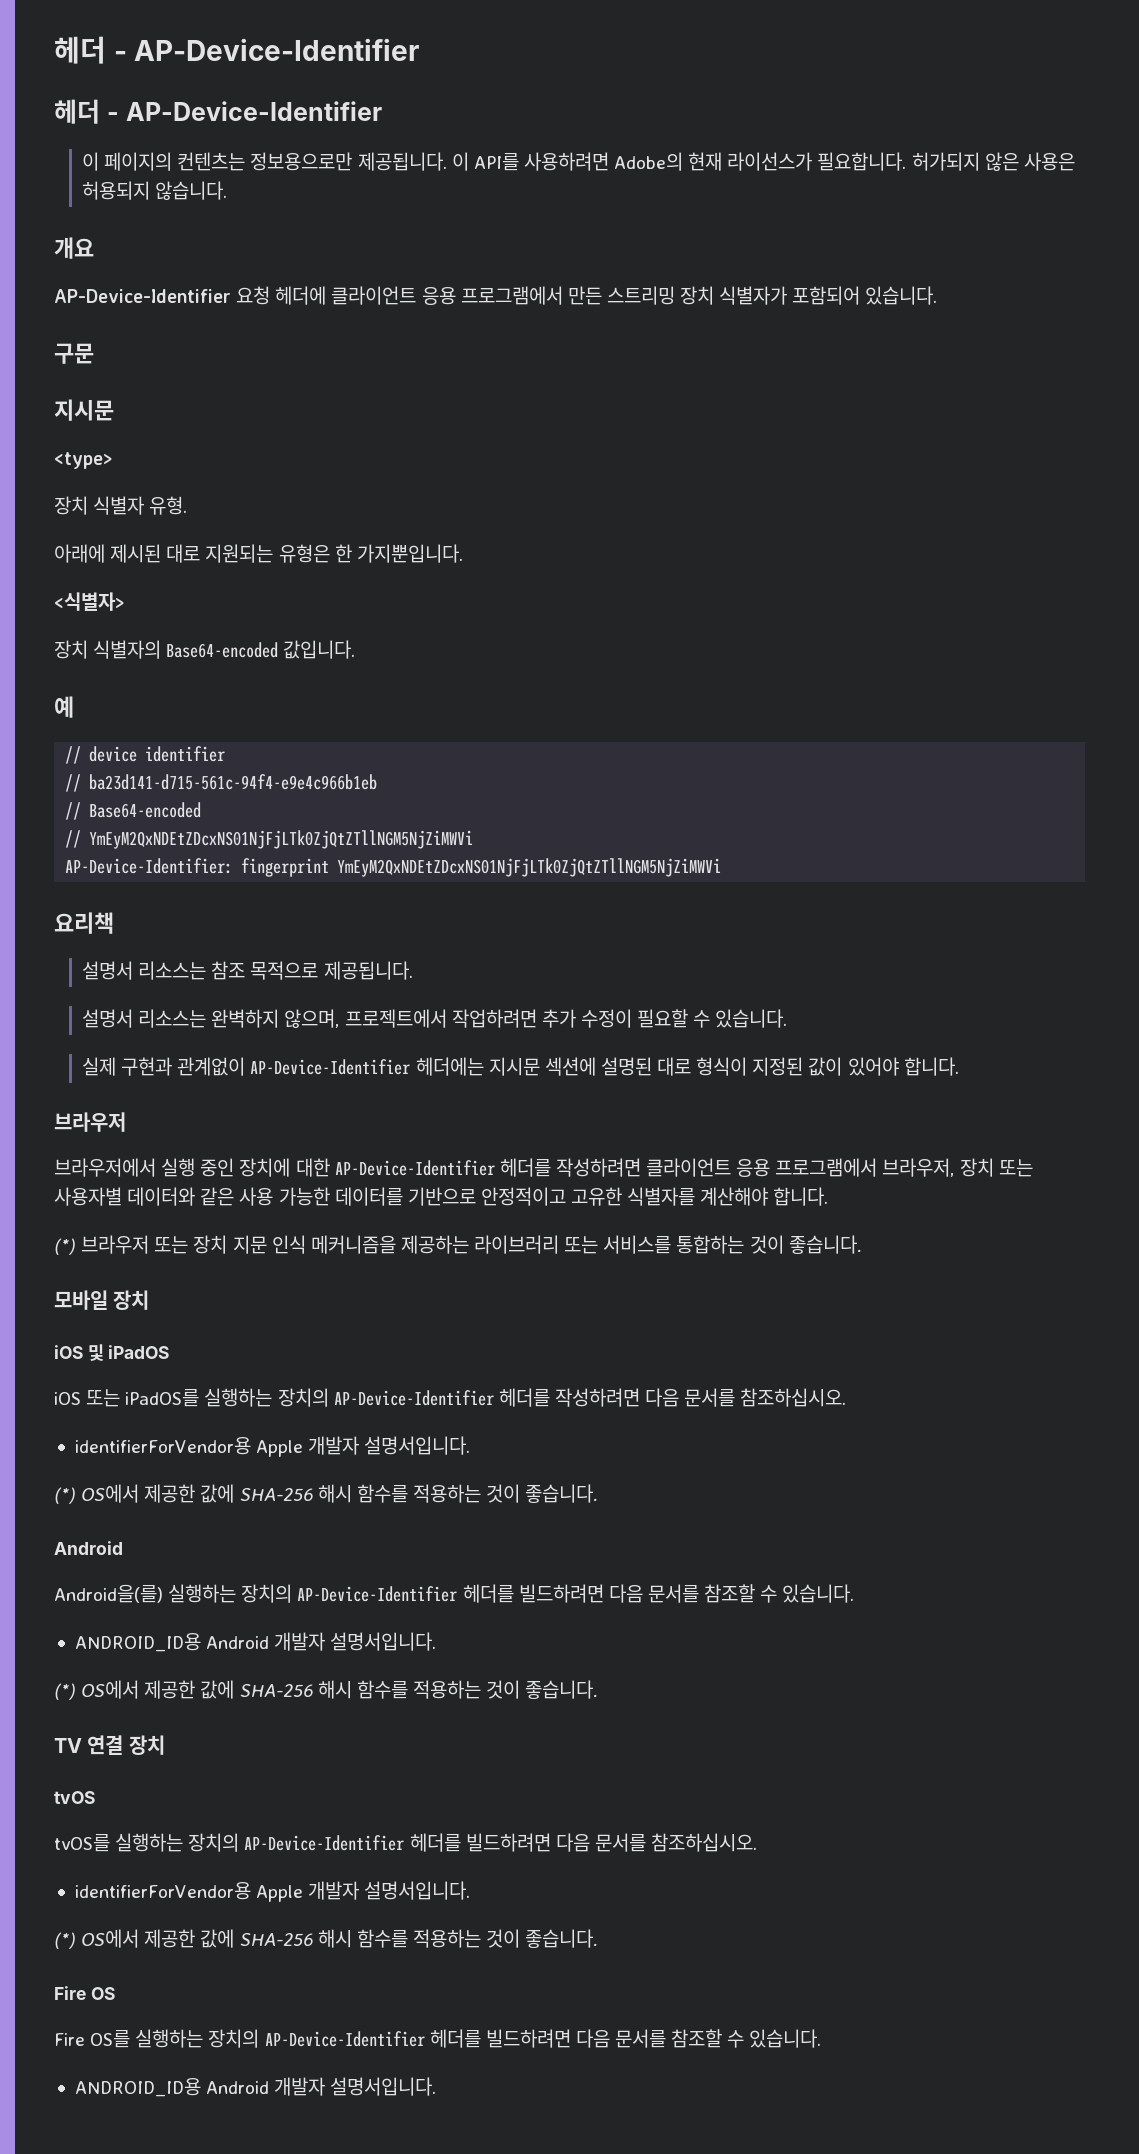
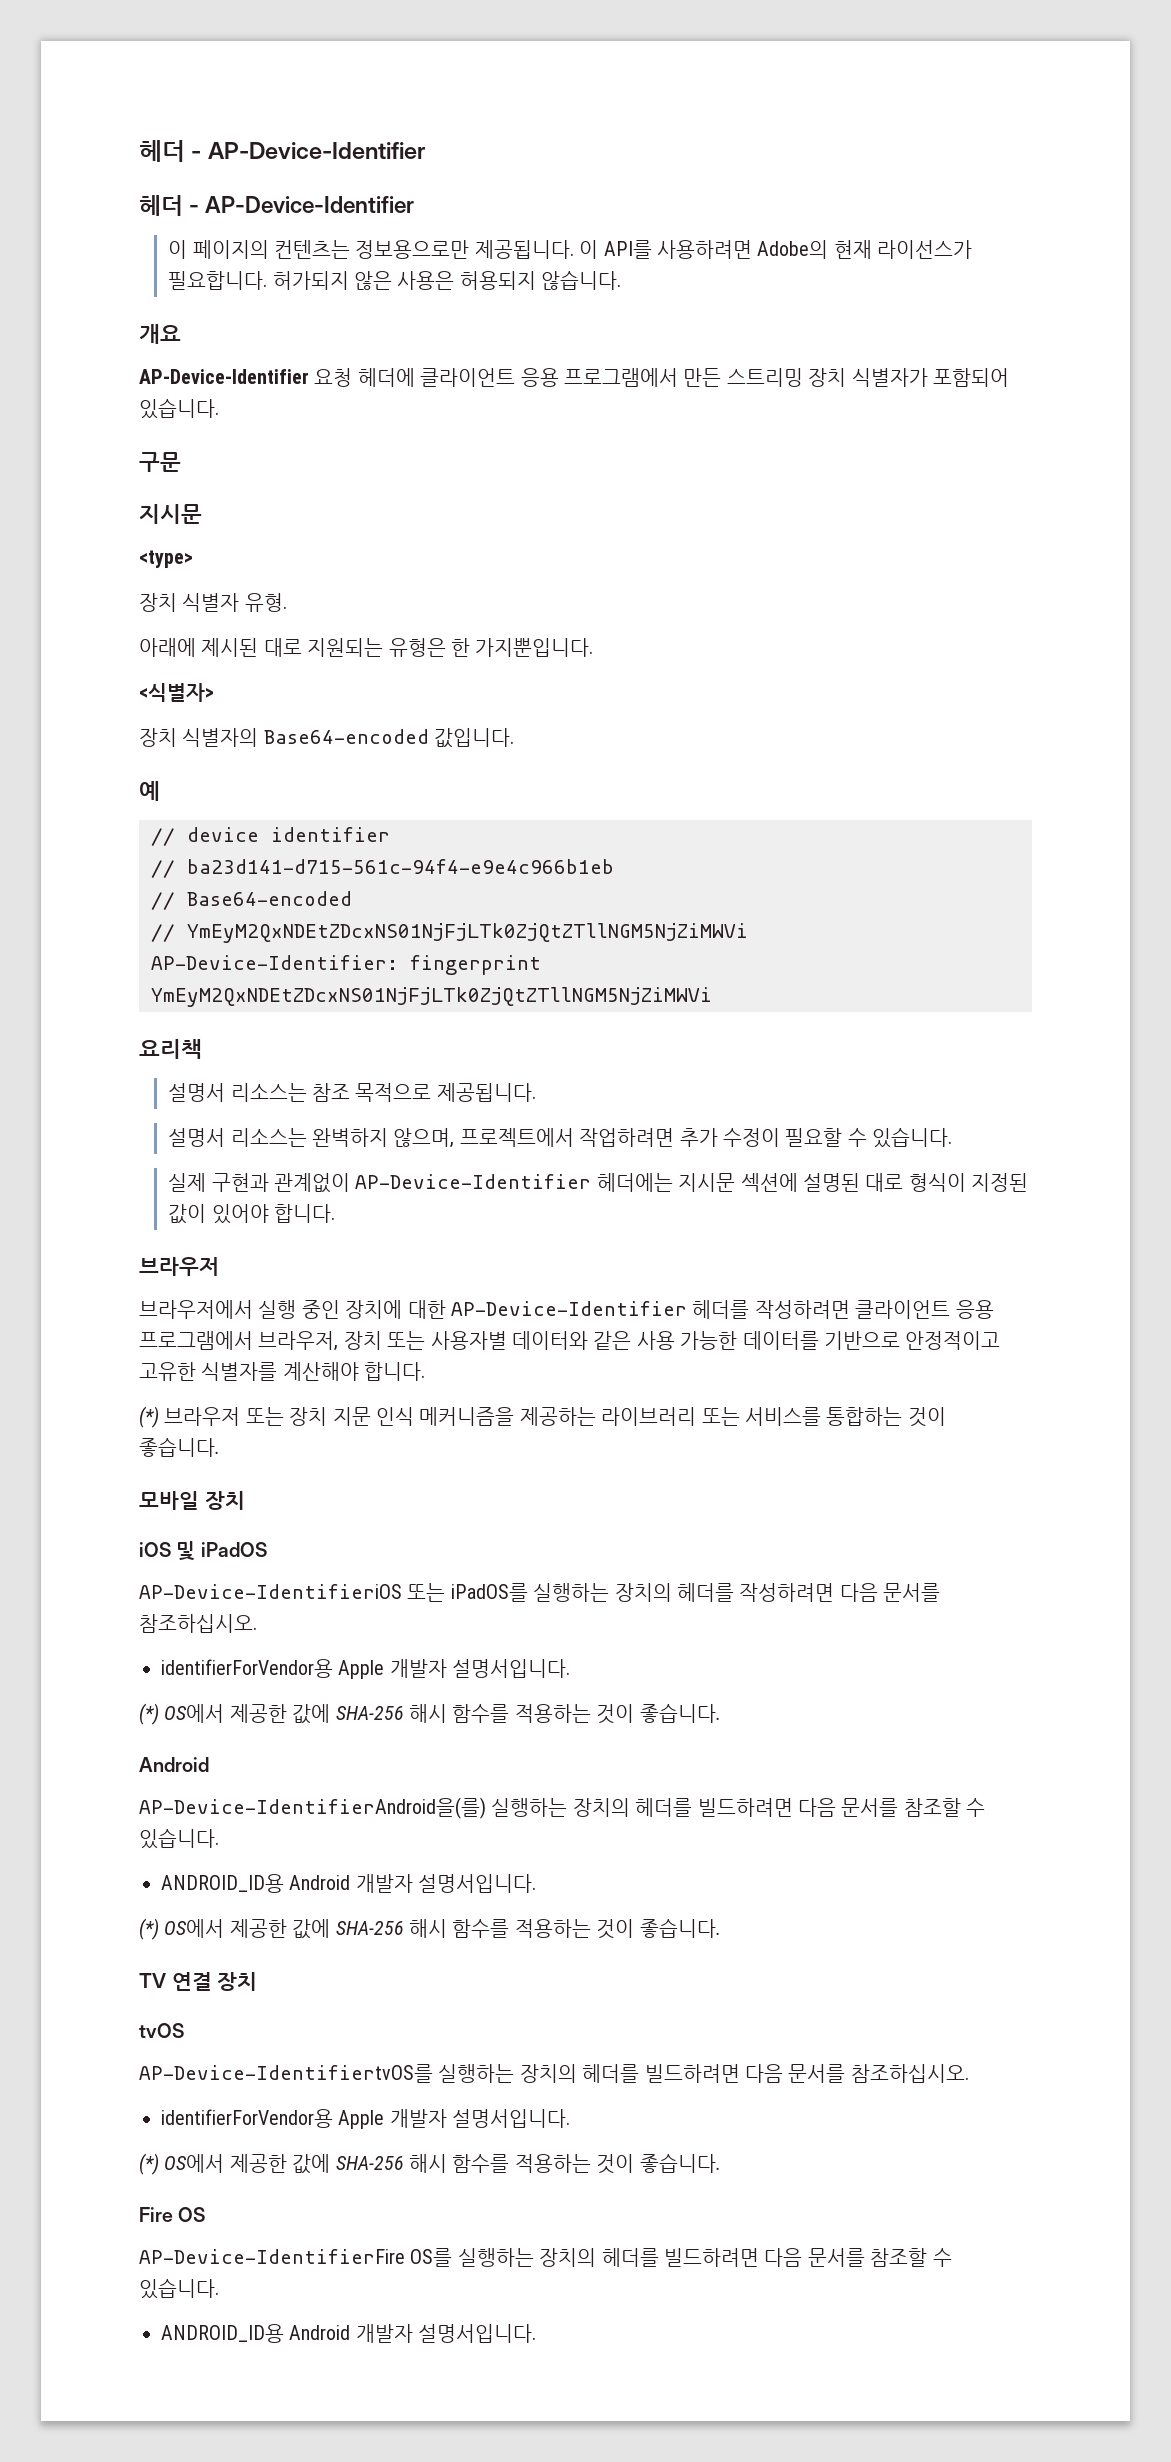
[54,1392,81,1405] iOS -> [139,1584,402,1599] AP-Device-IdentifieriOS
[333,1390,494,1406] AP-Device-Identifier -> (672, 1592) none
[54,1584,458,1603] Android을(를) 실행하는 장치의 AP-Device-Identifier -> [139,1797,630,1819] AP-Device-IdentifierAndroid을(를) 실행하는 장치의
[54,1833,405,1852] tvOS를 실행하는 장치의 AP-Device-Identifier -> [139,2064,577,2083] AP-Device-IdentifiertvOS를 실행하는 장치의
[54,2033,85,2046] Fire -> [139,2249,405,2264] AP-Device-IdentifierFire
[264,2031,425,2047] AP-Device-Identifier -> (597, 2257) none

